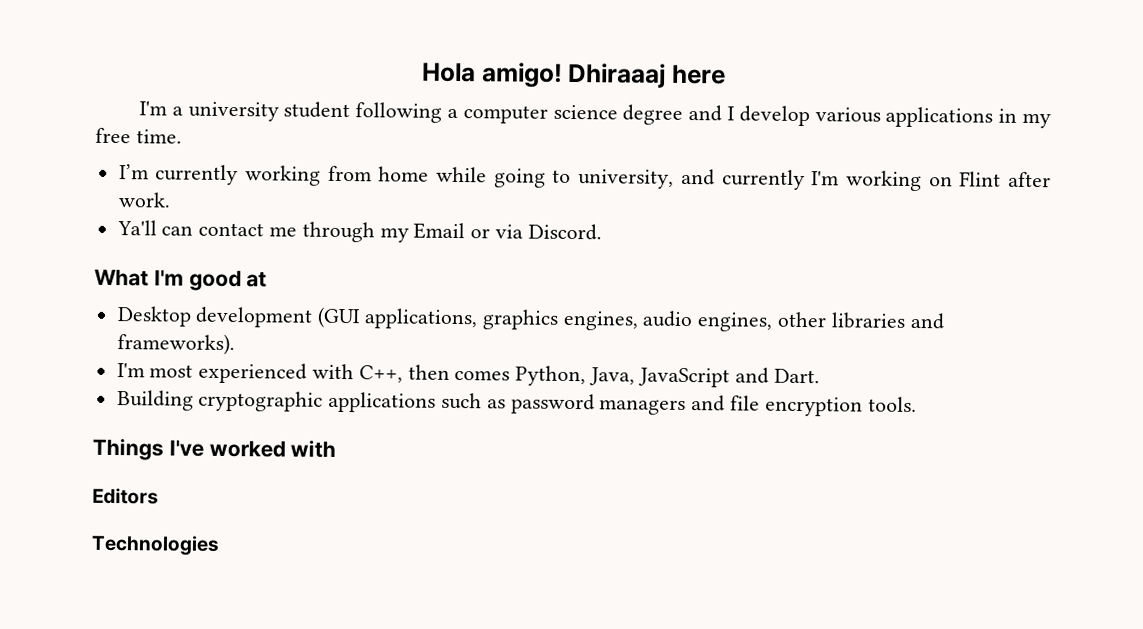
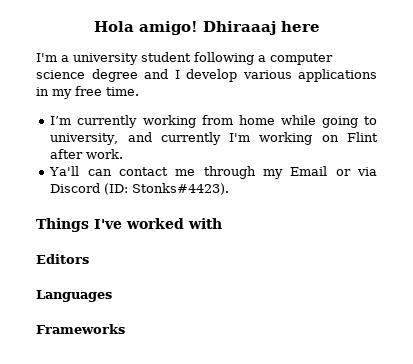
[527,223,602,241] [94,268,268,292] [116,306,945,332] [116,333,235,356] [116,362,820,388] [116,390,917,417] Discord. // What I'm good at // Desktop development (GUI applications, graphics engines, audio engines, other libraries and frameworks). // I'm most experienced with C++, then comes Python, Java, JavaScript and Dart. // Building cryptographic applications such as password managers and file encryption tools. -> [50,183,230,195] Discord (ID: Stonks#4423).
[91,534,220,556] Technologies -> [36,290,112,302] [36,324,125,334] Languages // Frameworks

